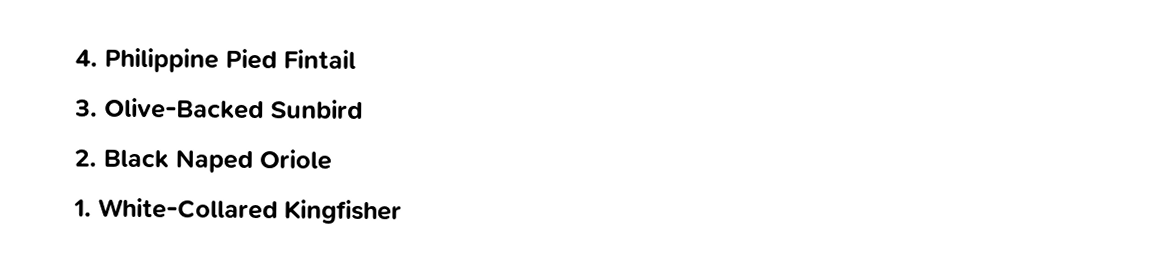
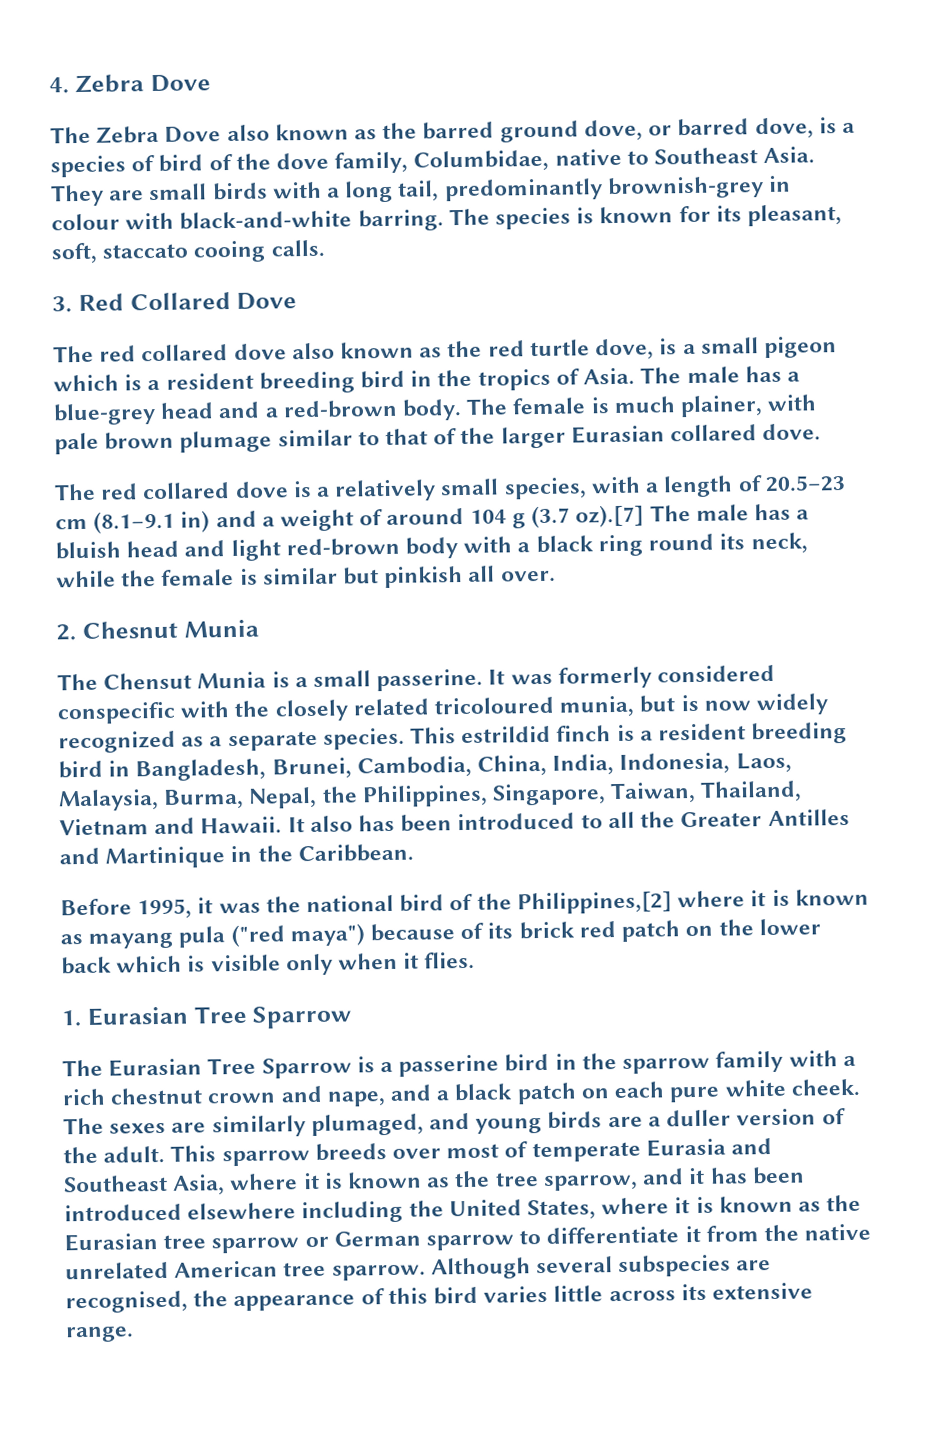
[104,47,356,73] [74,97,363,120] [74,149,332,174] [73,197,402,225] Philippine Pied Fintail // 3. Olive-Backed Sunbird // 2. Black Naped Oriole // 1. White-Collared Kingfisher -> [74,74,211,94] [50,117,855,144] [50,146,816,178] [50,175,792,207] [51,203,843,232] [51,239,325,264] [52,292,298,313] [53,336,837,363] [53,365,800,394] [53,394,817,426] [54,423,822,455] [54,474,846,502] [55,503,810,534] [55,532,808,562] [56,565,556,589] [56,619,259,641] [57,664,776,692] [57,693,829,725] [58,721,848,754] [58,752,792,782] [58,780,803,812] [59,808,850,836] [59,843,414,869] [60,888,869,919] [60,918,821,949] [61,951,476,976] [61,1005,353,1029] [62,1050,856,1079] [62,1078,860,1107] [63,1108,846,1138] [63,1137,773,1167] [63,1166,805,1195] [64,1194,862,1224] [64,1223,872,1254] [65,1254,772,1281] [65,1282,814,1314] [65,1326,134,1343] Zebra Dove // The Zebra Dove also known as the barred ground dove, or barred dove, is a species of bird of the dove family, Columbidae, native to Southeast Asia. They are small birds with a long tail, predominantly brownish-grey in colour with black-and-white barring. The species is known for its pleasant, soft, staccato cooing calls. // 3. Red Collared Dove // The red collared dove also known as the red turtle dove, is a small pigeon which is a resident breeding bird in the tropics of Asia. The male has a blue-grey head and a red-brown body. The female is much plainer, with pale brown plumage similar to that of the larger Eurasian collared dove. // The red collared dove is a relatively small species, with a length of 20.5–23 cm (8.1–9.1 in) and a weight of around 104 g (3.7 oz).[7] The male has a bluish head and light red-brown body with a black ring round its neck, while the female is similar but pinkish all over. // 2. Chesnut Munia // The Chensut Munia is a small passerine. It was formerly considered conspecific with the closely related tricoloured munia, but is now widely recognized as a separate species. This estrildid finch is a resident breeding bird in Bangladesh, Brunei, Cambodia, China, India, Indonesia, Laos, Malaysia, Burma, Nepal, the Philippines, Singapore, Taiwan, Thailand, Vietnam and Hawaii. It also has been introduced to all the Greater Antilles and Martinique in the Caribbean. // Before 1995, it was the national bird of the Philippines,[2] where it is known as mayang pula ("red maya") because of its brick red patch on the lower back which is visible only when it flies. // 1. Eurasian Tree Sparrow // The Eurasian Tree Sparrow is a passerine bird in the sparrow family with a rich chestnut crown and nape, and a black patch on each pure white cheek. The sexes are similarly plumaged, and young birds are a duller version of the adult. This sparrow breeds over most of temperate Eurasia and Southeast Asia, where it is known as the tree sparrow, and it has been introduced elsewhere including the United States, where it is known as the Eurasian tree sparrow or German sparrow to differentiate it from the native unrelated American tree sparrow. Although several subspecies are recognised, the appearance of this bird varies little across its extensive range.

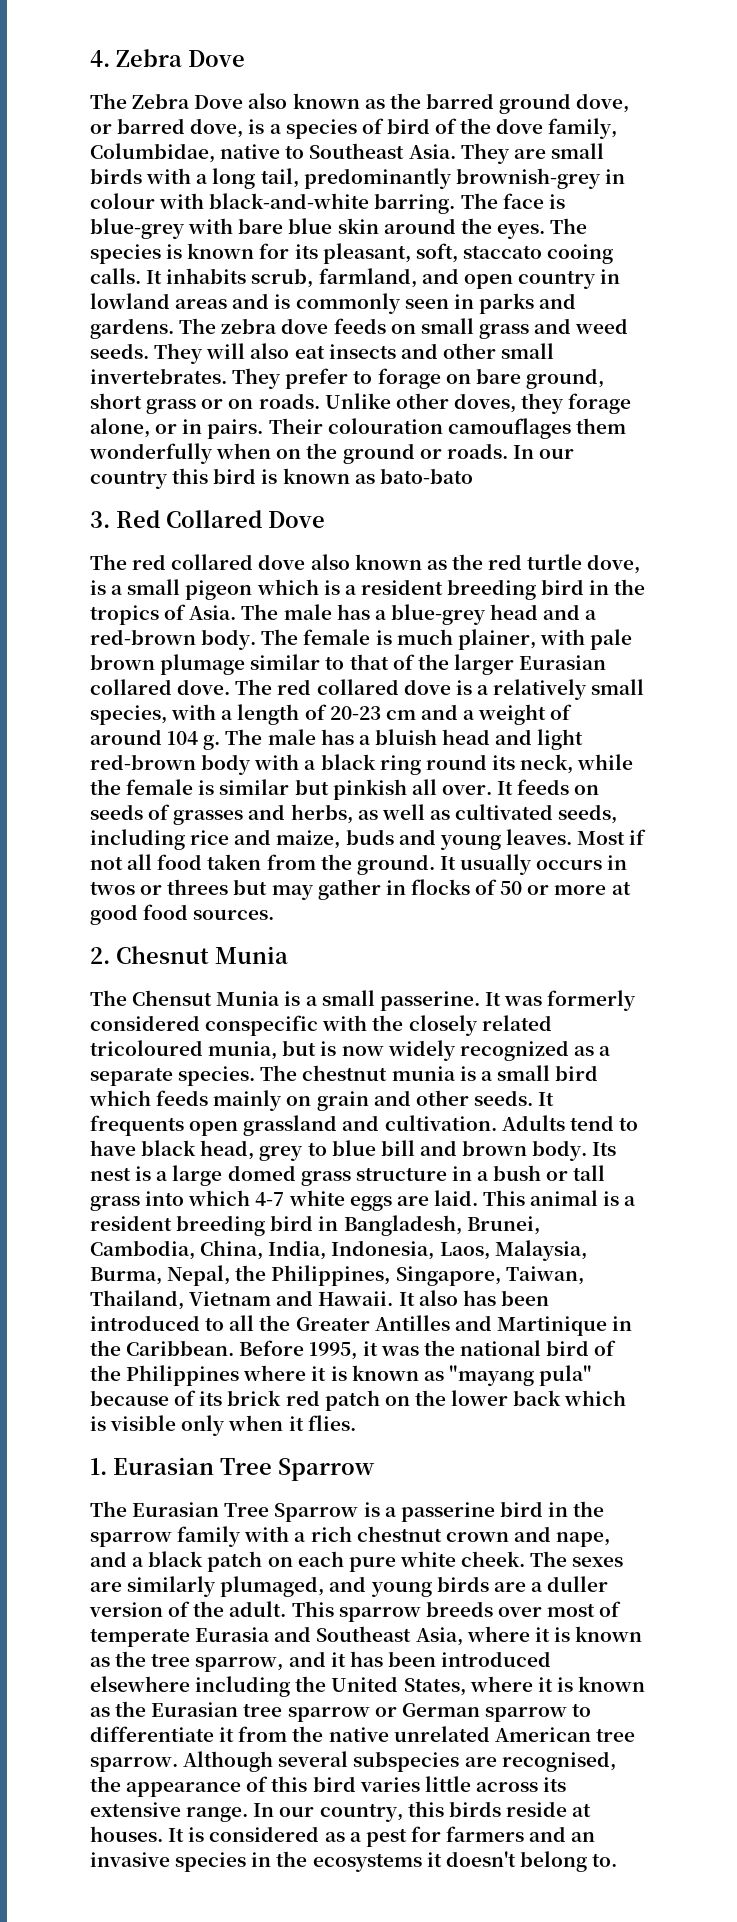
(490, 217) none -> [502,193,565,209] [90,218,588,239] face is blue-grey with bare blue skin around the eyes. The
(325, 248) none -> [146,268,621,289] [90,293,577,314] [90,318,629,339] [90,343,555,364] [90,368,604,389] [90,393,632,414] [90,418,626,439] [89,443,575,464] [90,468,473,489] It inhabits scrub, farmland, and open country in lowland areas and is commonly seen in parks and gardens. The zebra dove feeds on small grass and weed seeds. They will also eat insects and other small invertebrates. They prefer to forage on bare ground, short grass or on roads. Unlike other doves, they forage alone, or in pairs. Their colouration camouflages them wonderfully when on the ground or roads. In our country this bird is known as bato-bato
(822, 432) // -> (231, 687) none
[764,474,846,493] [55,510,211,534] 20.5–23 cm (8.1–9.1 in) -> [329,706,416,720] 20-23 cm
[511,504,645,529] g (3.7 oz).[7] -> [203,735,221,750] g.
(556, 576) none -> [497,779,600,795] [90,804,618,825] [90,829,647,850] [90,854,628,875] [90,879,631,900] [90,904,275,925] It feeds on seeds of grasses and herbs, as well as cultivated seeds, including rice and maize, buds and young leaves. Most if not all food taken from the ground. It usually occurs in twos or threes but may gather in flocks of 50 or more at good food sources.
[410,725,612,744] This estrildid finch -> [260,1065,599,1081] [89,1090,555,1111] [90,1115,638,1136] [90,1140,617,1161] [90,1165,606,1186] [90,1190,599,1211] The chestnut munia is a small bird which feeds mainly on grain and other seeds. It frequents open grassland and cultivation. Adults tend to have black head, grey to blue bill and brown body. Its nest is a large domed grass structure in a bush or tall grass into which 4-7 white eggs are laid. This animal
(414, 853) // -> (235, 1348) none
[516,888,869,915] [60,923,365,949] Philippines,[2] where it is known as mayang pula ("red maya") -> [126,1365,593,1386] Philippines where it is known as "mayang pula"
(134, 1334) none -> [253,1801,592,1822] [90,1826,596,1847] [90,1851,618,1872] In our country, this birds reside at houses. It is considered as a pest for farmers and an invasive species in the ecosystems it doesn't belong to.

